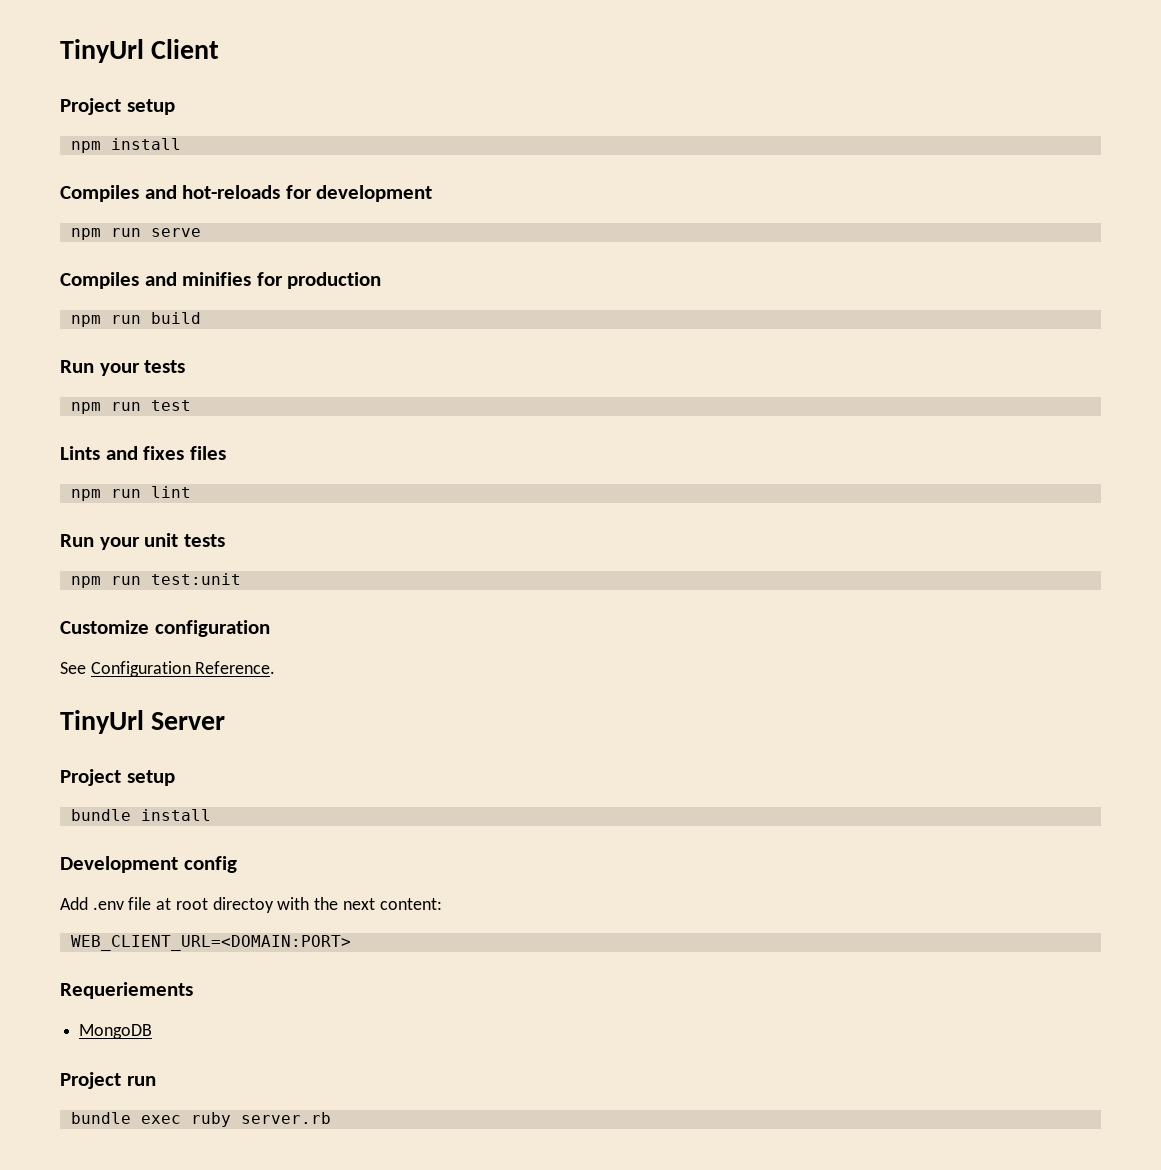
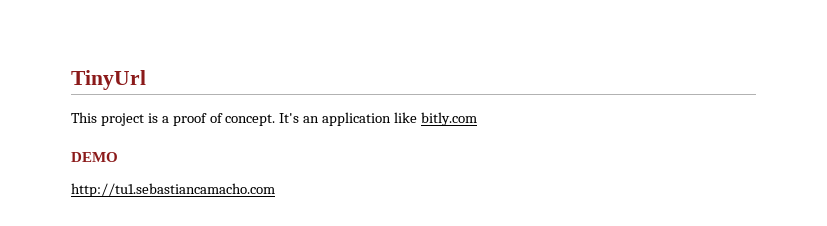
[60,39,220,63] [60,98,175,115] [70,138,181,153] [60,185,433,202] [70,228,201,240] [60,272,382,289] [70,312,201,327] [60,360,186,376] [70,400,191,414] [60,446,226,460] [70,486,191,501] [60,533,225,550] [70,573,241,588] [60,620,270,637] [60,661,276,677] [60,710,226,734] [60,769,175,786] [70,809,211,821] [60,856,237,873] [60,897,442,913] [70,935,351,951] [60,982,193,999] [79,1024,153,1039] [60,1072,156,1089] [70,1112,331,1127] TinyUrl Client // Project setup // npm install // Compiles and hot-reloads for development // npm run serve // Compiles and minifies for production // npm run build // Run your tests // npm run test // Lints and fixes files // npm run lint // Run your unit tests // npm run test:unit // Customize configuration // See Configuration Reference. // TinyUrl Server // Project setup // bundle install // Development config // Add .env file at root directoy with the next content: // WEB_CLIENT_URL=<DOMAIN:PORT> // Requeriements // MongoDB // Project run // bundle exec ruby server.rb -> [71,70,146,90] [71,112,478,126] [71,152,118,162] [71,183,275,197] TinyUrl // This project is a proof of concept. It's an application like bitly.com // DEMO // http://tu1.sebastiancamacho.com

